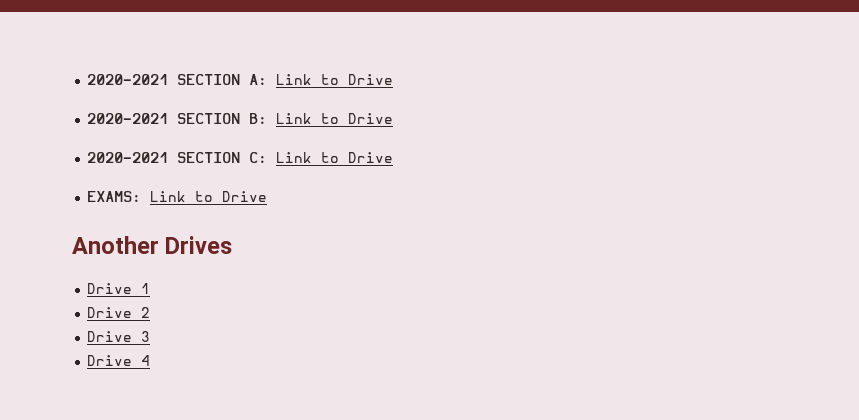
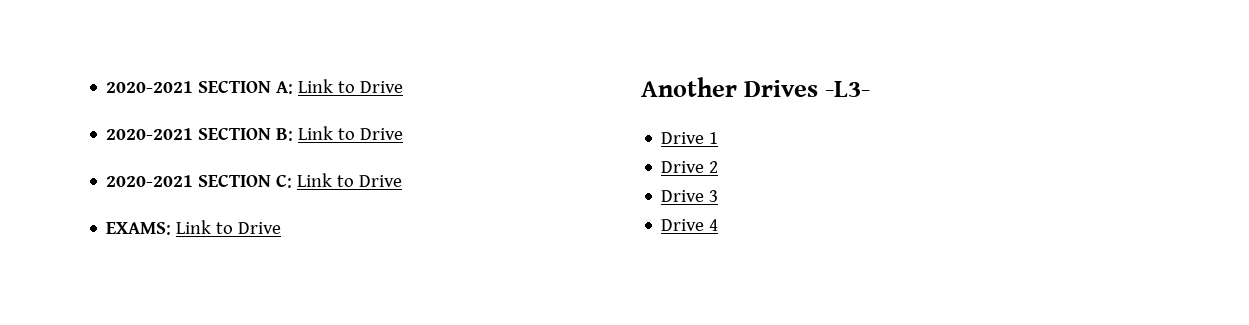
(233, 245) none -> [825,81,871,97] -L3-

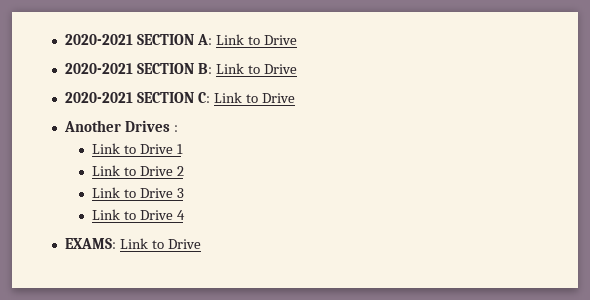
[106,220,282,235] [641,77,871,97] [661,132,719,144] [661,161,719,173] [661,190,719,202] [661,219,719,231] EXAMS: Link to Drive // Another Drives -L3- // Drive 1 // Drive 2 // Drive 3 // Drive 4 -> [63,120,178,132] [91,143,183,154] [91,165,184,176] [91,187,184,198] [91,209,185,220] [64,238,201,249] Another Drives : // Link to Drive 1 // Link to Drive 2 // Link to Drive 3 // Link to Drive 4 // EXAMS: Link to Drive

